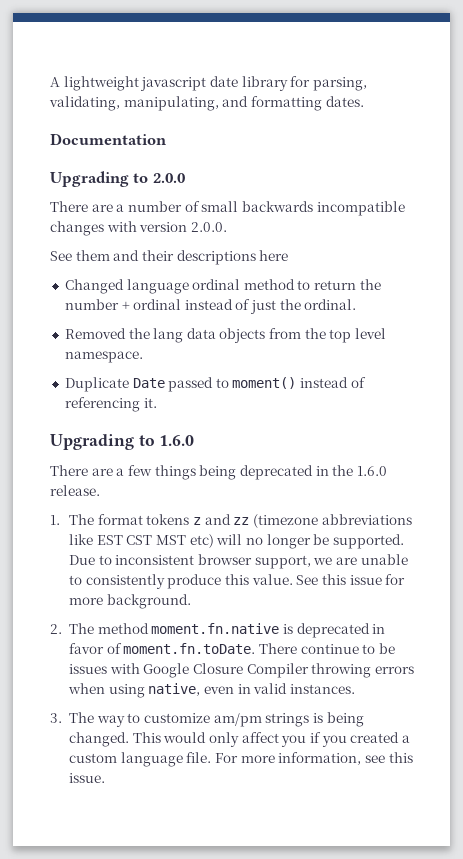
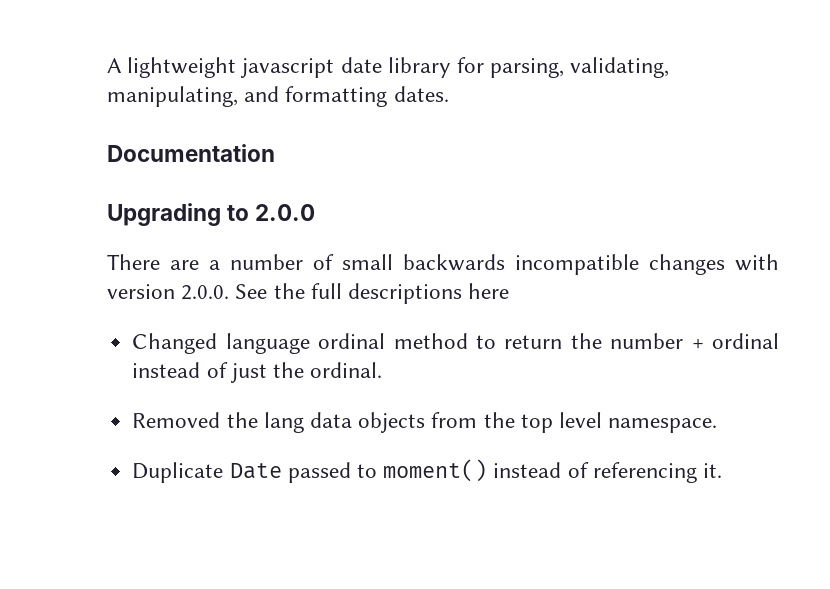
[50,250,174,261] // See them and their -> [235,283,342,299] See the full
[50,434,195,450] [50,465,387,480] [50,485,100,496] [50,514,412,528] [69,534,404,549] [69,554,408,569] [69,574,406,589] [69,594,191,609] [50,623,386,638] [69,643,395,654] [69,663,414,678] [68,683,355,698] [50,712,364,727] [69,732,410,747] [69,752,413,767] [69,773,106,783] // Upgrading to 1.6.0 // There are a few things being deprecated in the 1.6.0 release. // 1. The format tokens z and zz (timezone abbreviations like EST CST MST etc) will no longer be supported. Due to inconsistent browser support, we are unable to consistently produce this value. See this issue for more background. // 2. The method moment.fn.native is deprecated in favor of moment.fn.toDate. There continue to be issues with Google Closure Compiler throwing errors when using native, even in valid instances. // 3. The way to customize am/pm strings is being changed. This would only affect you if you created a custom language file. For more information, see this issue. -> (722, 470) none

